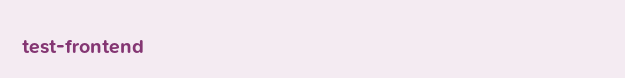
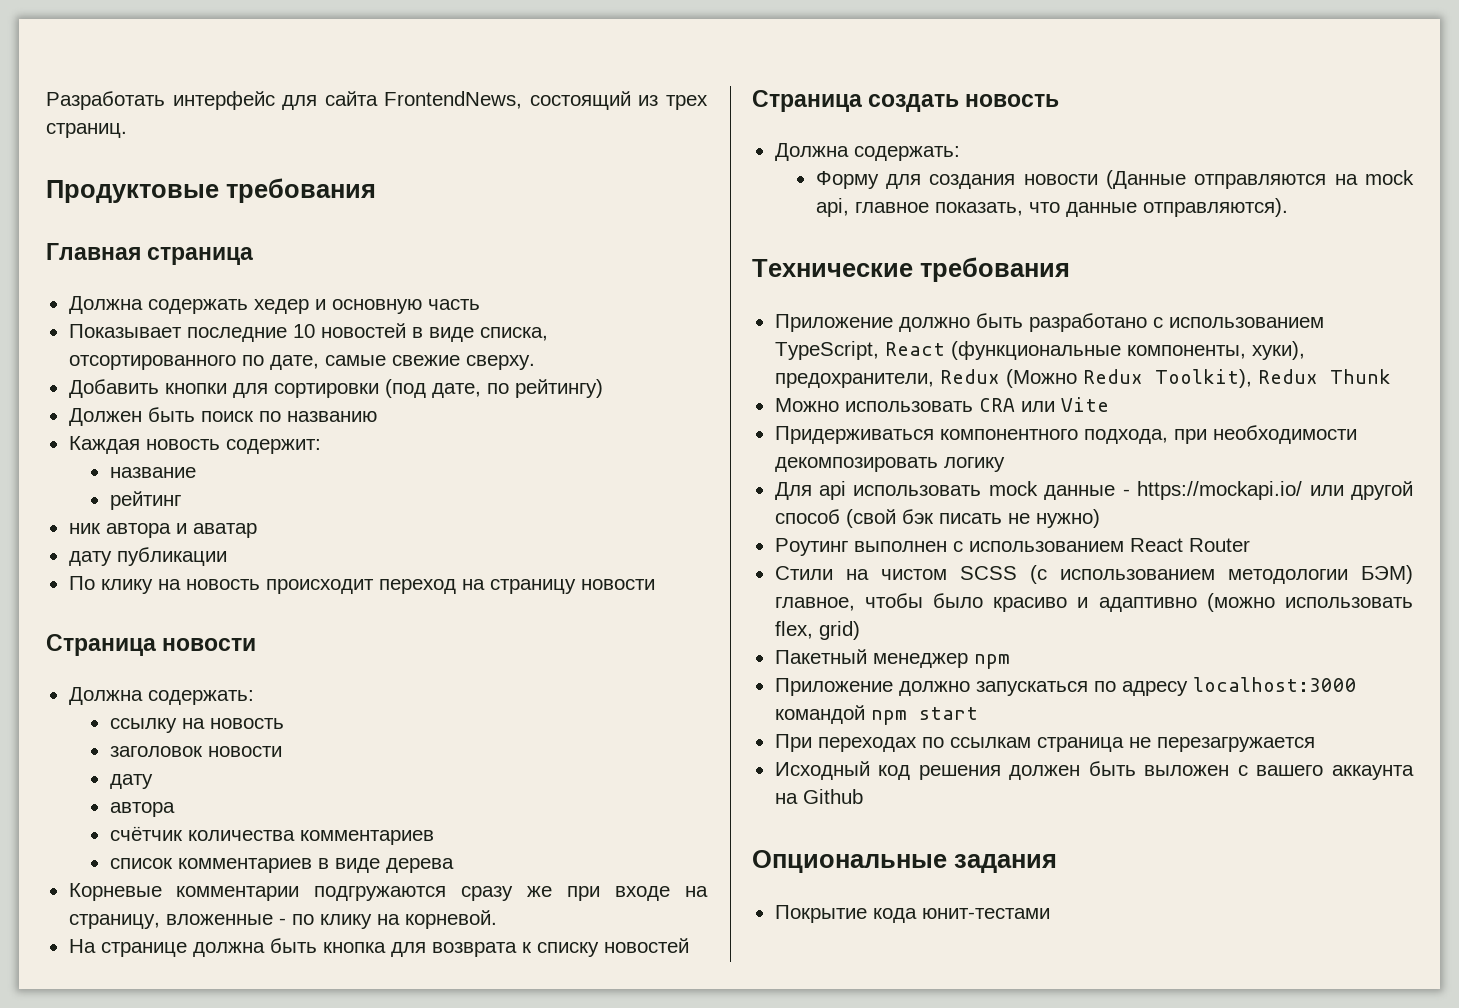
[22,39,144,54] test-frontend -> [46,91,708,110] [46,123,127,138] [46,178,376,203] [46,243,254,265] [68,296,480,314] [68,323,548,342] [68,355,535,370] [68,379,603,398] [68,407,377,426] [68,436,321,454] [109,467,196,478] [109,491,181,510] [68,523,257,538] [68,547,227,566] [68,576,655,594] [46,634,257,656] [68,687,254,705] [109,718,284,733] [109,746,282,757] [109,774,153,789] [109,802,175,817] [109,826,434,845] [109,858,454,873] [68,883,708,901] [68,910,497,929] [68,938,689,957] [752,90,1060,112] [774,143,960,161] [815,170,1414,189] [815,198,1288,217] [752,257,1070,282] [774,313,1324,332] [774,341,1305,360] [774,369,1391,388] [774,397,1109,412] [774,425,1357,444] [774,457,1005,472] [774,481,1413,500] [774,509,1100,528] [774,538,1250,556] [774,565,1413,584] [774,593,1413,612] [774,621,860,640] [774,649,1010,669] [774,677,1357,696] [774,705,978,725] [774,734,1315,752] [774,761,1414,780] [774,789,863,804] [752,850,1057,873] [774,905,1050,923] Разработать интерфейс для сайта FrontendNews, состоящий из трех страниц. // Продуктовые требования // Главная страница // Должна содержать хедер и основную часть // Показывает последние 10 новостей в виде списка, отсортированного по дате, самые свежие сверху. // Добавить кнопки для сортировки (под дате, по рейтингу) // Должен быть поиск по названию // Каждая новость содержит: // название // рейтинг // ник автора и аватар // дату публикации // По клику на новость происходит переход на страницу новости // Страница новости // Должна содержать: // ссылку на новость // заголовок новости // дату // автора // счётчик количества комментариев // список комментариев в виде дерева // Корневые комментарии подгружаются сразу же при входе на страницу, вложенные - по клику на корневой. // На странице должна быть кнопка для возврата к списку новостей // Страница создать новость // Должна содержать: // Форму для создания новости (Данные отправляются на mock api, главное показать, что данные отправляются). // Технические требования // Приложение должно быть разработано с использованием TypeScript, React (функциональные компоненты, хуки), предохранители, Redux (Можно Redux Toolkit), Redux Thunk // Можно использовать CRA или Vite // Придерживаться компонентного подхода, при необходимости декомпозировать логику // Для api использовать mock данные - https://mockapi.io/ или другой способ (свой бэк писать не нужно) // Роутинг выполнен с использованием React Router // Стили на чистом SCSS (с использованием методологии БЭМ) главное, чтобы было красиво и адаптивно (можно использовать flex, grid) // Пакетный менеджер npm // Приложение должно запускаться по адресу localhost:3000 командой npm start // При переходах по ссылкам страница не перезагружается // Исходный код решения должен быть выложен с вашего аккаунта на Github // Опциональные задания // Покрытие кода юнит-тестами

